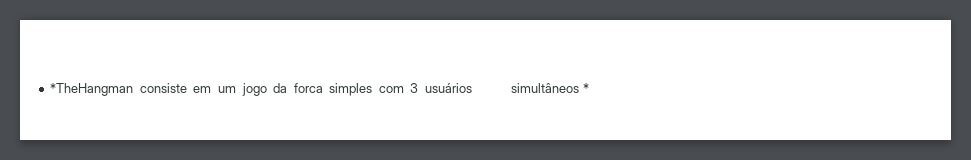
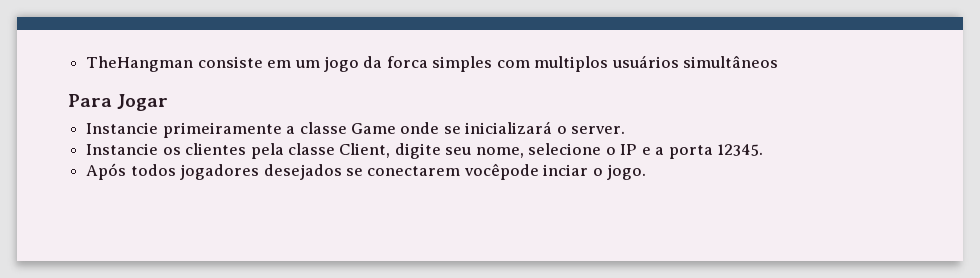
[50,83,134,96] *TheHangman -> [86,56,194,72] TheHangman
[410,83,419,93] 3 -> [534,56,609,72] multiplos
[582,83,589,93] * -> [68,94,169,111] [86,121,626,138] [86,143,763,159] [86,163,647,180] // Para Jogar // Instancie primeiramente a classe Game onde se inicializará o server. // Instancie os clientes pela classe Client, digite seu nome, selecione o IP e a porta 12345. // Após todos jogadores desejados se conectarem vocêpode inciar o jogo.

